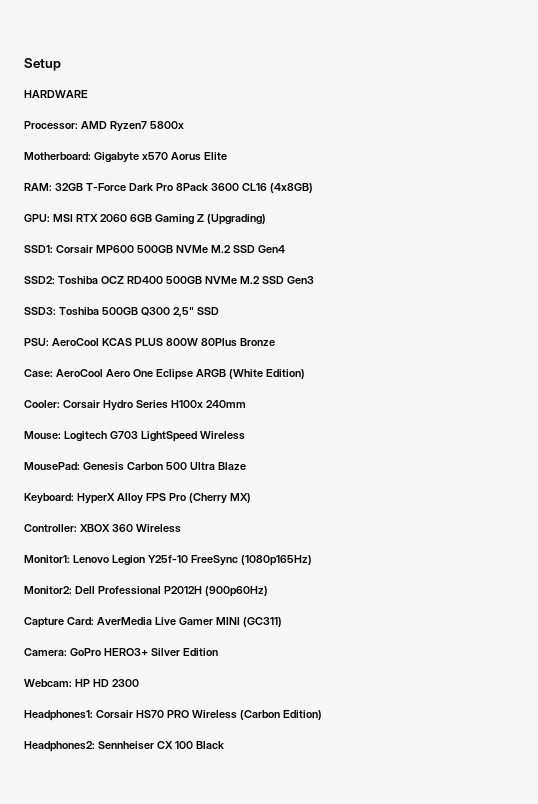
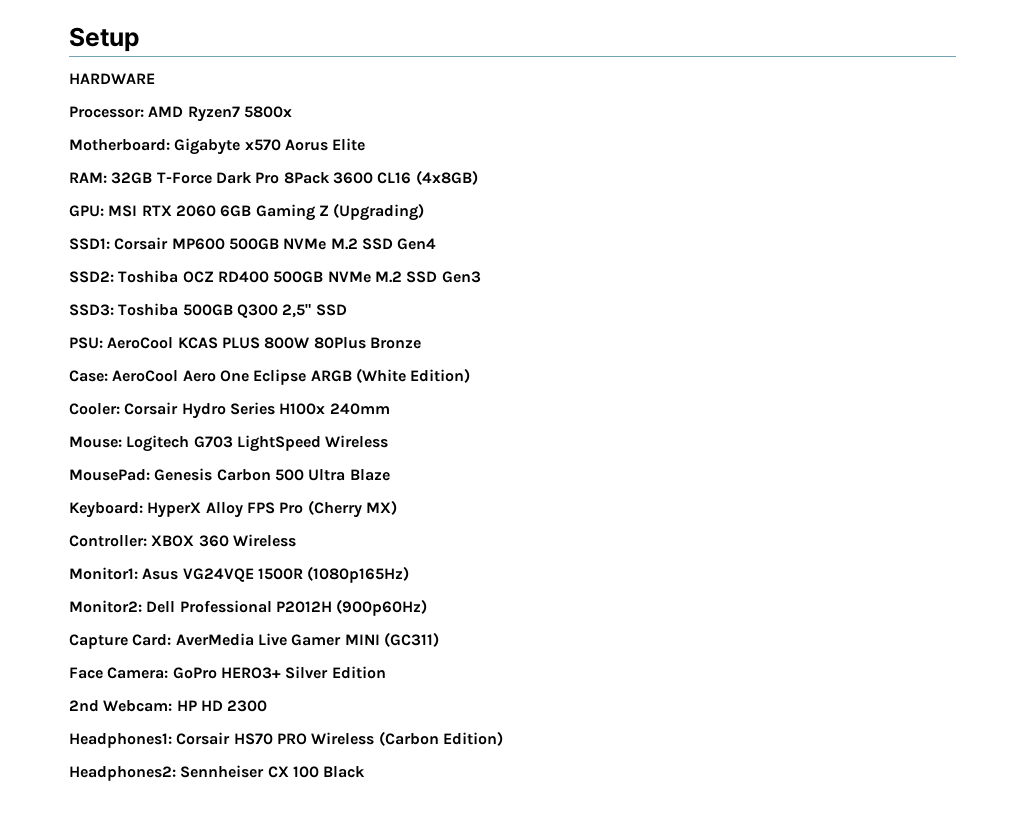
[73,555,238,566] Lenovo Legion Y25f-10 FreeSync -> [142,568,303,582] Asus VG24VQE 1500R
(282, 622) none -> [69,667,103,679] Face
(218, 652) none -> [69,700,99,712] 2nd

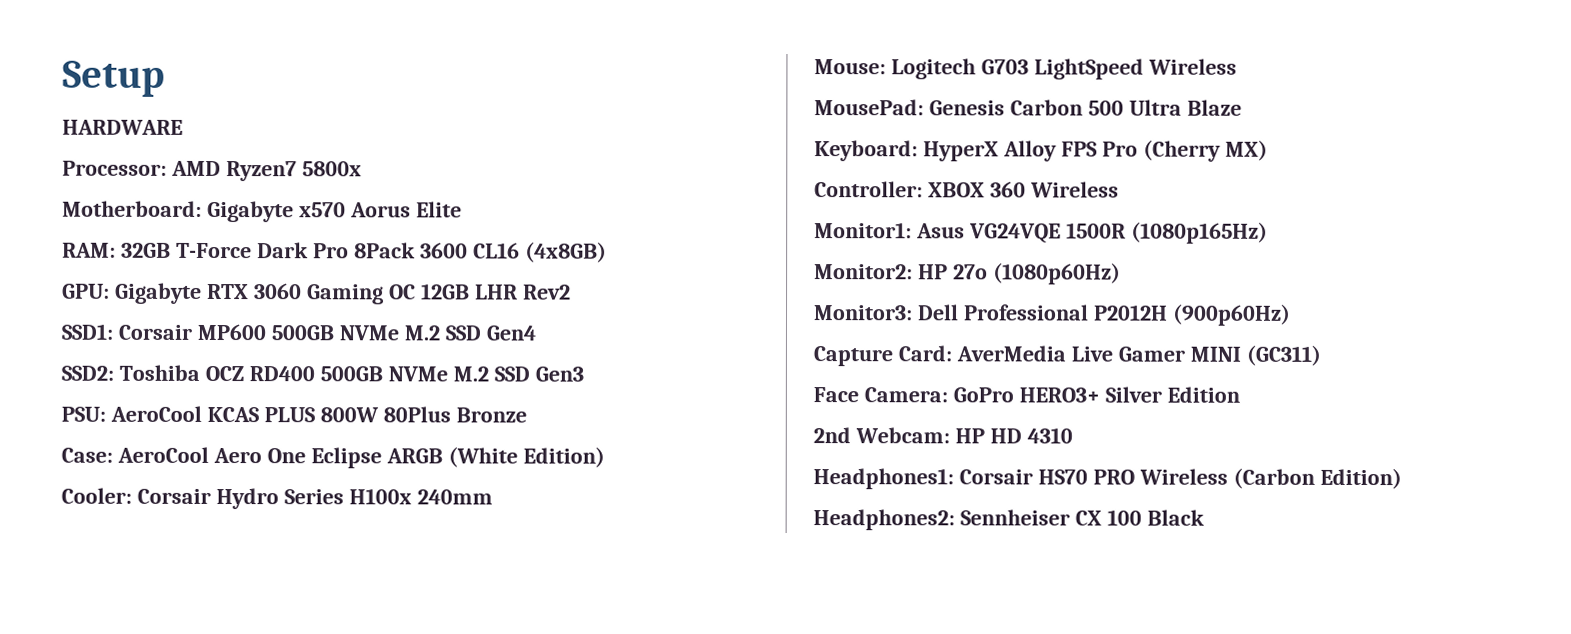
[108,203,425,221] MSI RTX 2060 6GB Gaming Z (Upgrading) -> [114,282,571,305] Gigabyte RTX 3060 Gaming OC 12GB LHR Rev2
[69,303,347,318] // SSD3: Toshiba 500GB Q300 2,5" SSD -> (584, 374) none
(142, 606) none -> [917,262,1121,285] [813,305,913,321] HP 27o (1080p60Hz) // Monitor3:
[227,700,268,712] 2300 -> [1026,427,1073,444] 4310

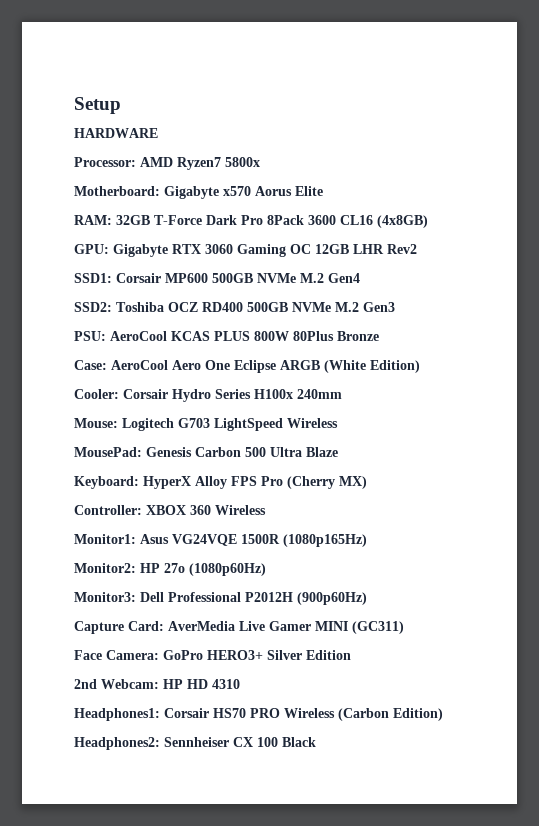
[444,325,481,341] SSD -> (324, 278) none
[493,366,530,382] SSD -> (359, 307) none

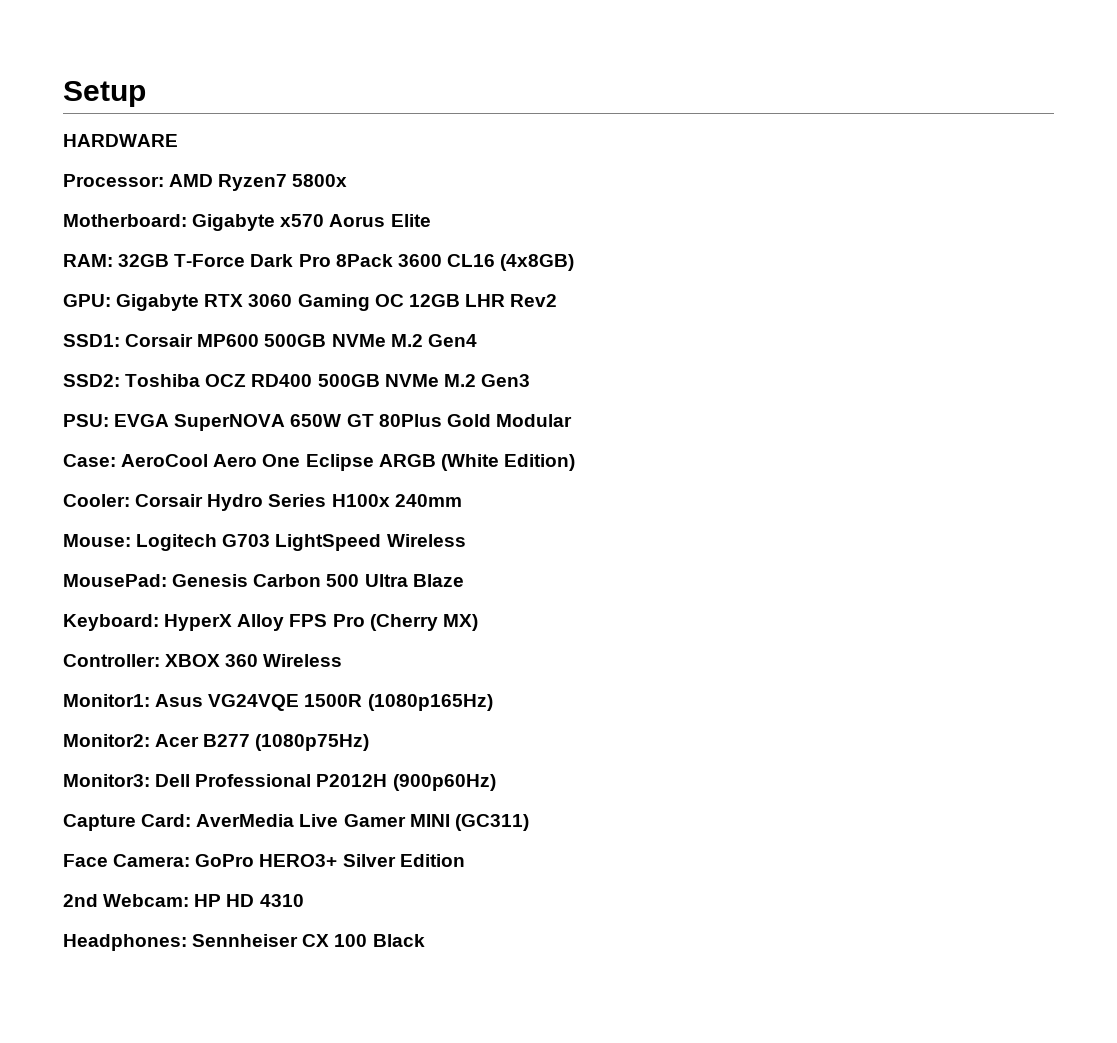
[110,331,379,341] AeroCool KCAS PLUS 800W 80Plus Bronze -> [114,414,572,431] EVGA SuperNOVA 650W GT 80Plus Gold Modular
[140,563,266,576] HP 27o (1080p60Hz) -> [155,734,370,751] Acer B277 (1080p75Hz)
[74,708,443,721] [74,737,160,750] Headphones1: Corsair HS70 PRO Wireless (Carbon Edition) // Headphones2: -> [63,934,187,951] Headphones:

